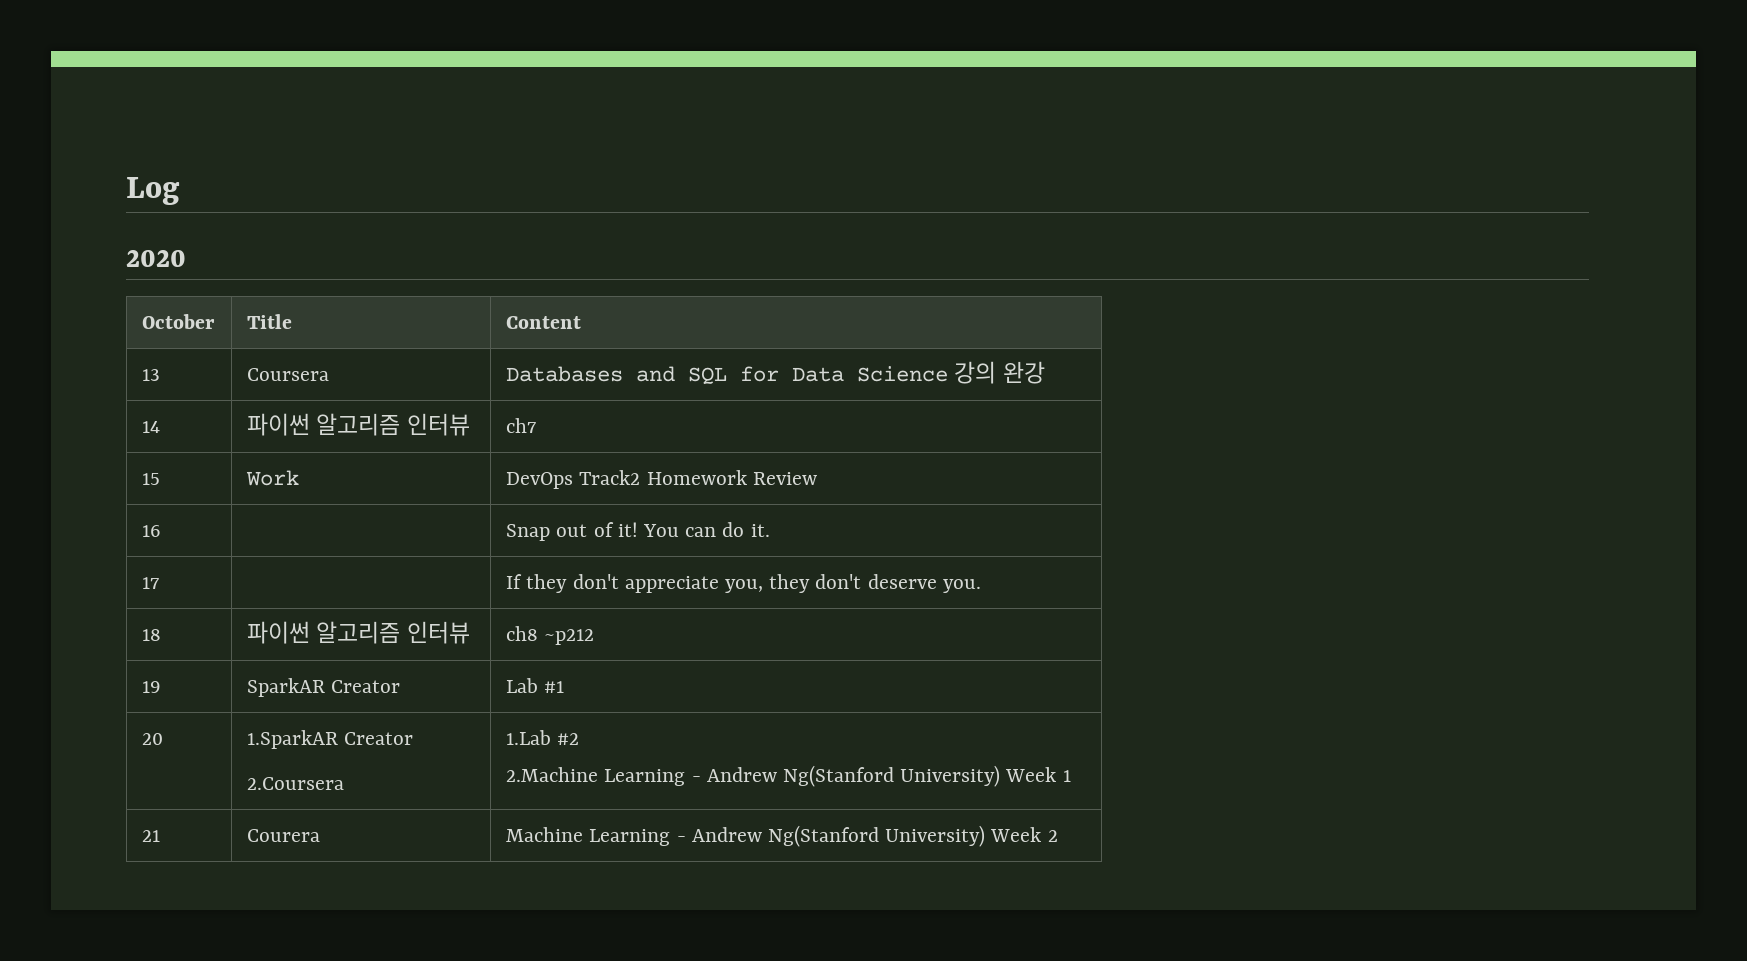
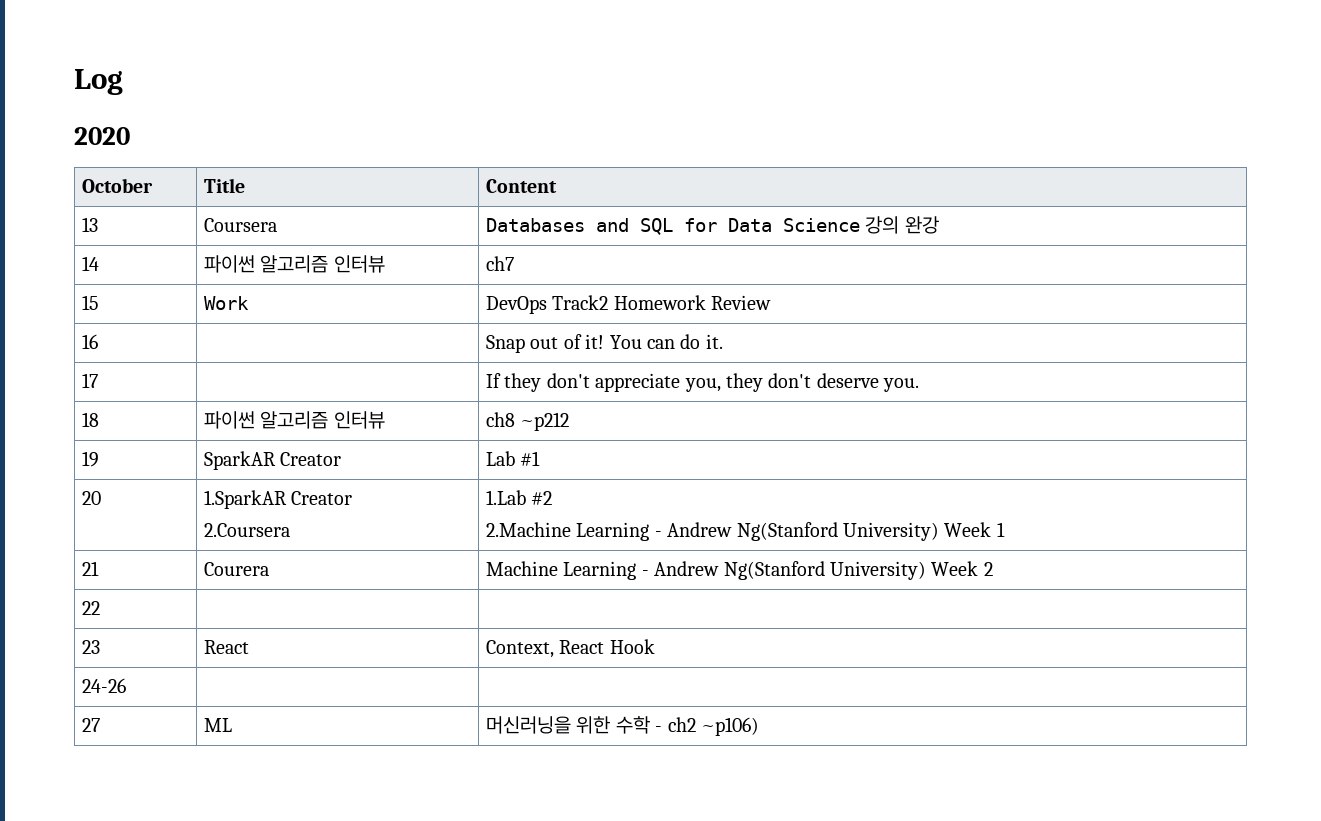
(1058, 836) none -> [82,601,101,615] [82,640,101,654] [204,640,250,654] [486,639,655,658] [82,678,127,693] [82,718,101,732] [204,718,233,732] [486,716,760,736] // 22 | | // 23 | React | Context, React Hook // 24-26 | | // 27 | ML | 머신러닝을 위한 수학 - ch2 ~p106)

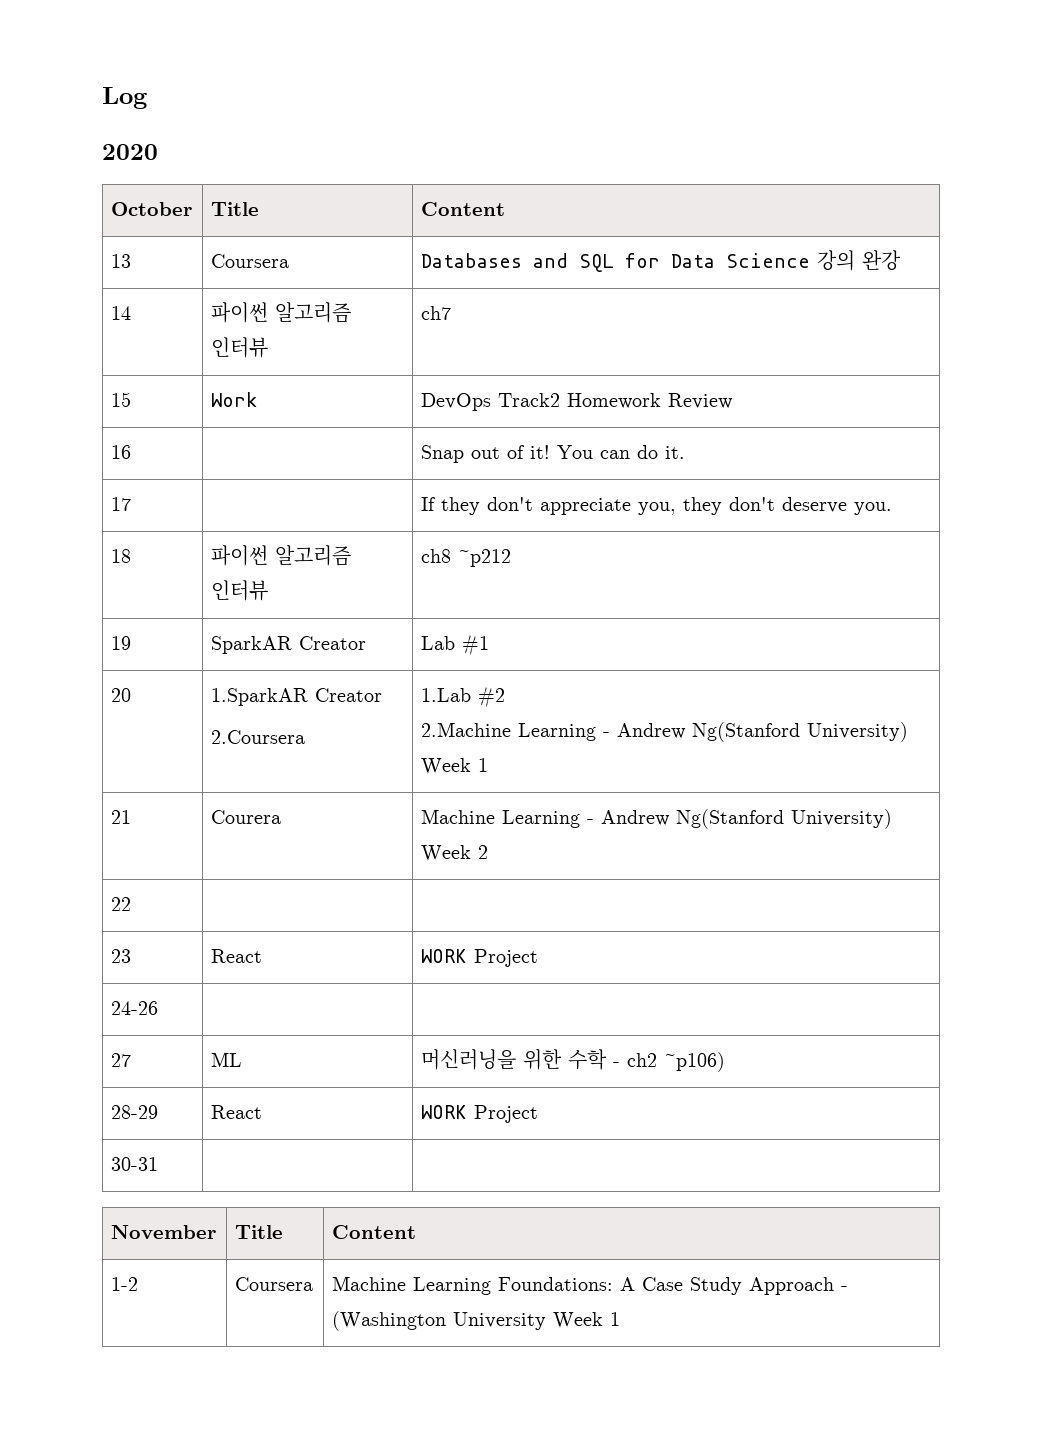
[486,639,655,658] Context, React Hook -> [421,949,539,967] WORK Project
(760, 726) none -> [111,1105,159,1119] [211,1105,263,1119] [421,1105,539,1123] [111,1157,159,1171] [111,1225,217,1239] [235,1225,284,1239] [332,1225,417,1239] [111,1277,139,1291] [235,1277,314,1291] [332,1276,849,1295] [332,1311,621,1331] // 28-29 | React | WORK Project // 30-31 | | // November | Title | Content // 1-2 | Coursera | Machine Learning Foundations: A Case Study Approach - (Washington University Week 1

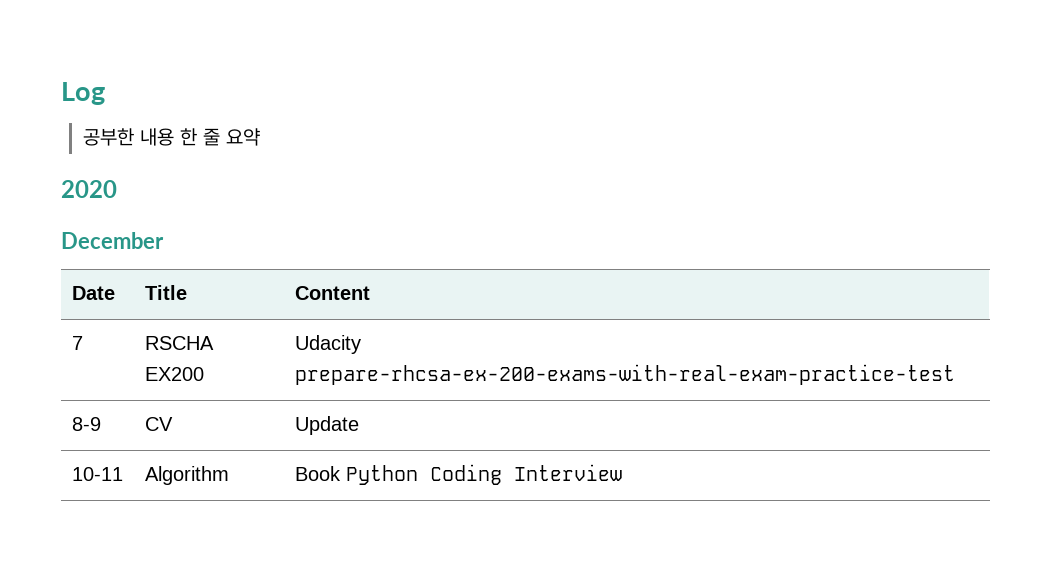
(147, 98) none -> [83,128,261,146] // 공부한 내용 한 줄 요약
[111,202,193,216] [211,202,260,216] [421,202,506,216] [111,254,132,268] [211,254,290,268] [421,250,902,272] [111,306,132,320] [211,302,352,323] [211,337,269,358] [421,306,452,320] [111,392,132,407] [211,392,258,407] [421,393,734,411] [111,445,132,459] [421,445,686,463] [111,497,132,511] [421,497,893,515] [111,549,132,563] [211,545,352,566] [211,580,269,601] [421,549,512,567] [111,636,132,650] [211,636,367,654] [421,634,490,656] [111,688,132,702] [211,688,383,706] [211,730,306,744] [421,686,506,708] [421,722,909,742] [421,758,489,775] [111,810,132,824] [211,810,282,824] [421,809,893,829] [421,845,489,862] [111,897,132,911] [111,949,132,963] [211,949,263,963] [421,949,539,967] [111,1001,159,1015] [111,1053,132,1067] [211,1052,243,1067] [421,1049,726,1072] [111,1105,159,1119] [211,1105,263,1119] [421,1105,539,1123] [111,1157,159,1171] [111,1225,217,1239] [235,1225,284,1239] [332,1225,417,1239] [111,1277,139,1291] [235,1277,314,1291] [332,1276,849,1295] [332,1311,621,1331] // October | Title | Content // 13 | Coursera | Databases and SQL for Data Science 강의 완강 // 14 | 파이썬 알고리즘 인터뷰 | ch7 // 15 | Work | DevOps Track2 Homework Review // 16 | | Snap out of it! You can do it. // 17 | | If they don't appreciate you, they don't deserve you. // 18 | 파이썬 알고리즘 인터뷰 | ch8 ~p212 // 19 | SparkAR Creator | Lab #1 // 20 | 1.SparkAR Creator // 2.Coursera | 1.Lab #2 // 2.Machine Learning - Andrew Ng(Stanford University) Week 1 // 21 | Courera | Machine Learning - Andrew Ng(Stanford University) Week 2 // 22 | | // 23 | React | WORK Project // 24-26 | | // 27 | ML | 머신러닝을 위한 수학 - ch2 ~p106) // 28-29 | React | WORK Project // 30-31 | | // November | Title | Content // 1-2 | Coursera | Machine Learning Foundations: A Case Study Approach - (Washington University Week 1 -> [61,232,164,249] [71,286,115,300] [144,285,187,300] [294,286,370,300] [71,336,83,350] [144,336,214,350] [144,367,204,381] [294,335,361,354] [294,364,955,385] [71,417,101,431] [144,417,173,431] [294,416,359,435] [71,467,123,481] [144,466,229,485] [294,464,622,485] // December // Date | Title | Content // 7 | RSCHA EX200 | Udacity prepare-rhcsa-ex-200-exams-with-real-exam-practice-test // 8-9 | CV | Update // 10-11 | Algorithm | Book Python Coding Interview

